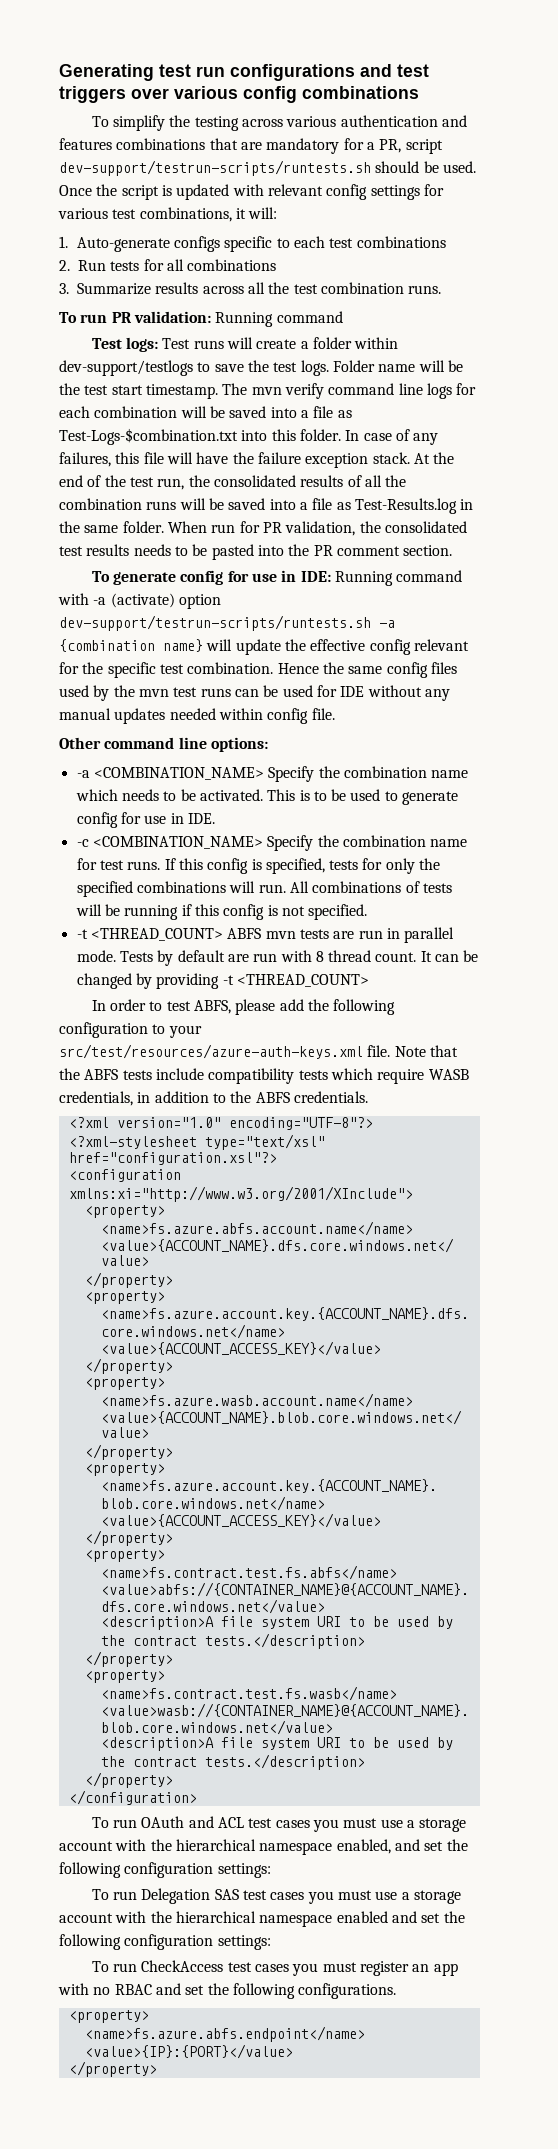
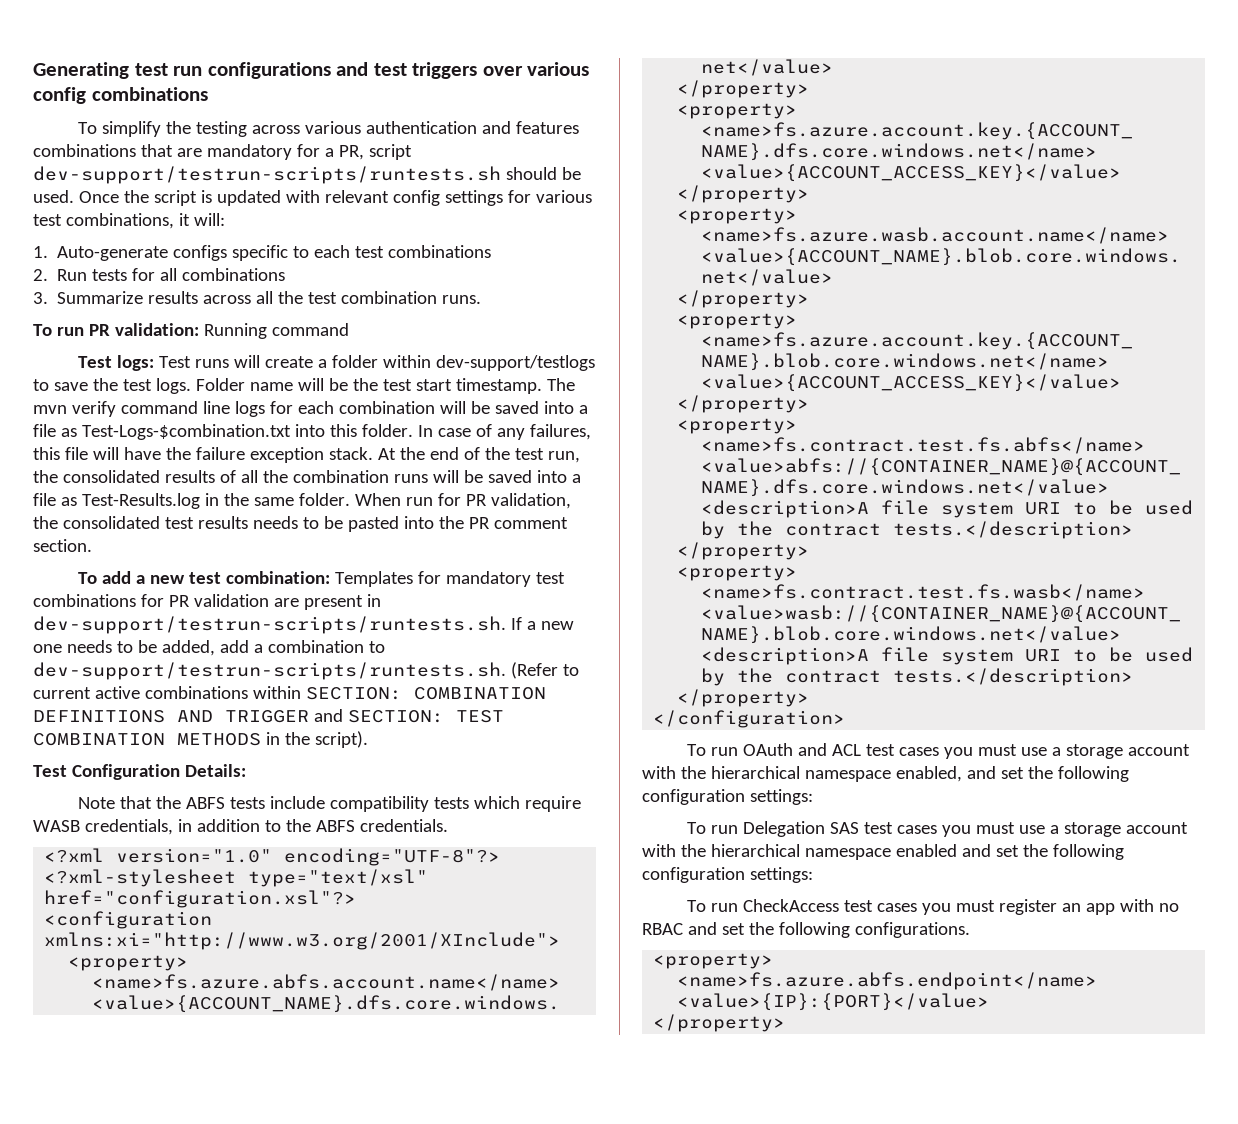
[113,570,463,586] [58,593,221,609] [59,615,395,631] [59,639,469,655] [59,662,457,678] [59,685,450,701] [59,708,335,724] [59,737,268,752] [76,766,469,782] [75,789,459,805] [76,812,215,828] [76,835,468,851] [76,858,441,874] [76,881,452,897] [75,904,368,920] [76,927,455,943] [76,950,479,966] [76,973,369,989] [91,999,396,1015] [59,1022,202,1038] [59,1044,391,1059] generate config for use in IDE: Running command with -a (activate) option dev-support/testrun-scripts/runtests.sh -a {combination name} will update the effective config relevant for the specific test combination. Hence the same config files used by the mvn test runs can be used for IDE without any manual updates needed within config file. // Other command line options: // -a <COMBINATION_NAME> Specify the combination name which needs to be activated. This is to be used to generate config for use in IDE. // -c <COMBINATION_NAME> Specify the combination name for test runs. If this config is specified, tests for only the specified combinations will run. All combinations of tests will be running if this config is not specified. // -t <THREAD_COUNT> ABFS mvn tests are run in parallel mode. Tests by default are run with 8 thread count. It can be changed by providing -t <THREAD_COUNT> // In order to test ABFS, please add the following configuration to your src/test/resources/azure-auth-keys.xml file. -> [102,571,566,587] [33,594,381,610] [33,616,574,634] [33,640,385,656] [33,662,579,680] [33,686,546,700] [33,709,504,723] [33,731,368,748] [33,764,246,780] add a new test combination: Templates for mandatory test combinations for PR validation are present in dev-support/testrun-scripts/runtests.sh. If a new one needs to be added, add a combination to dev-support/testrun-scripts/runtests.sh. (Refer to current active combinations within SECTION: COMBINATION DEFINITIONS AND TRIGGER and SECTION: TEST COMBINATION METHODS in the script). // Test Configuration Details: //

